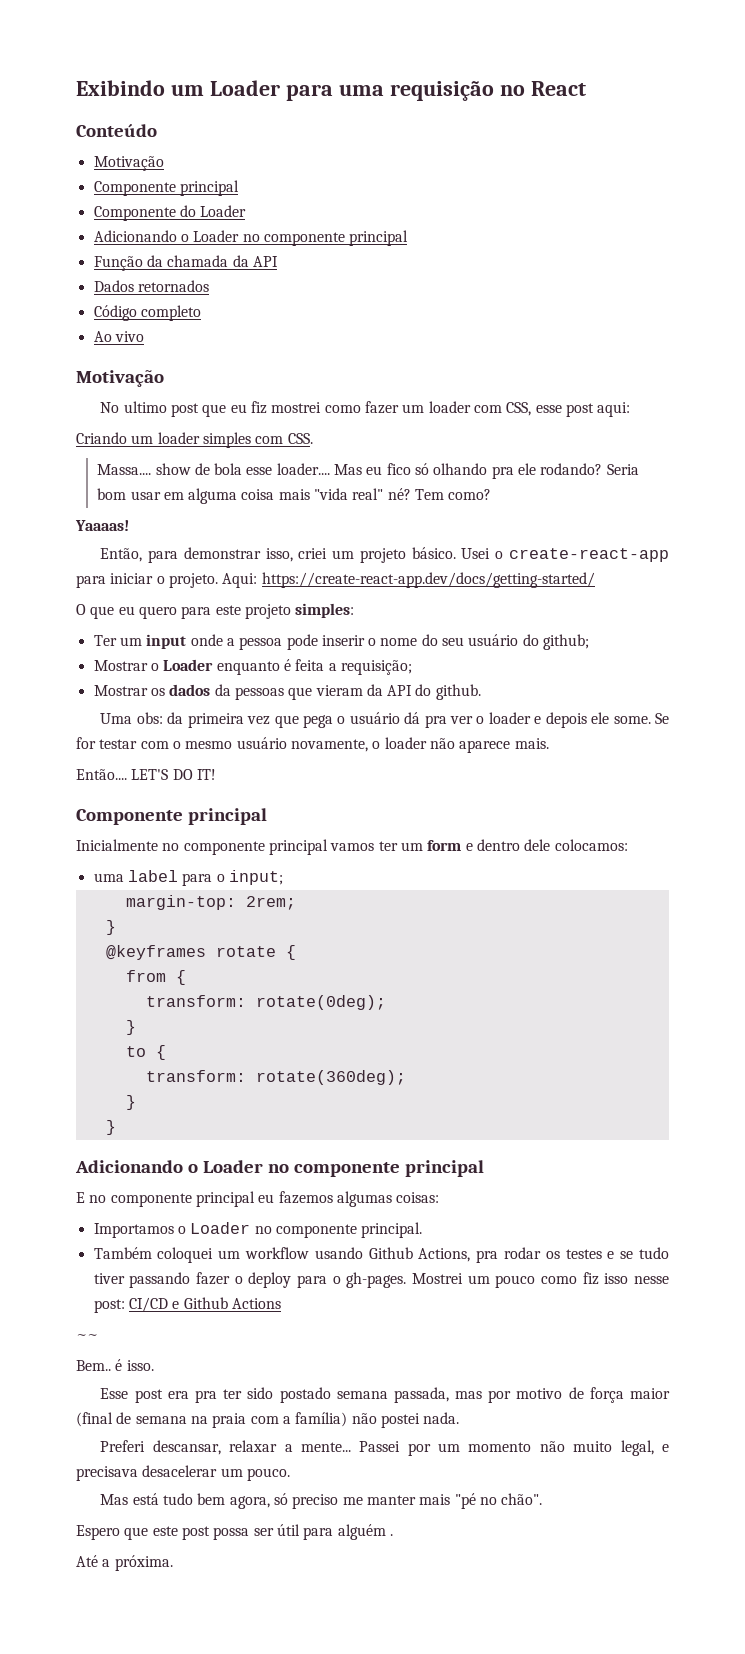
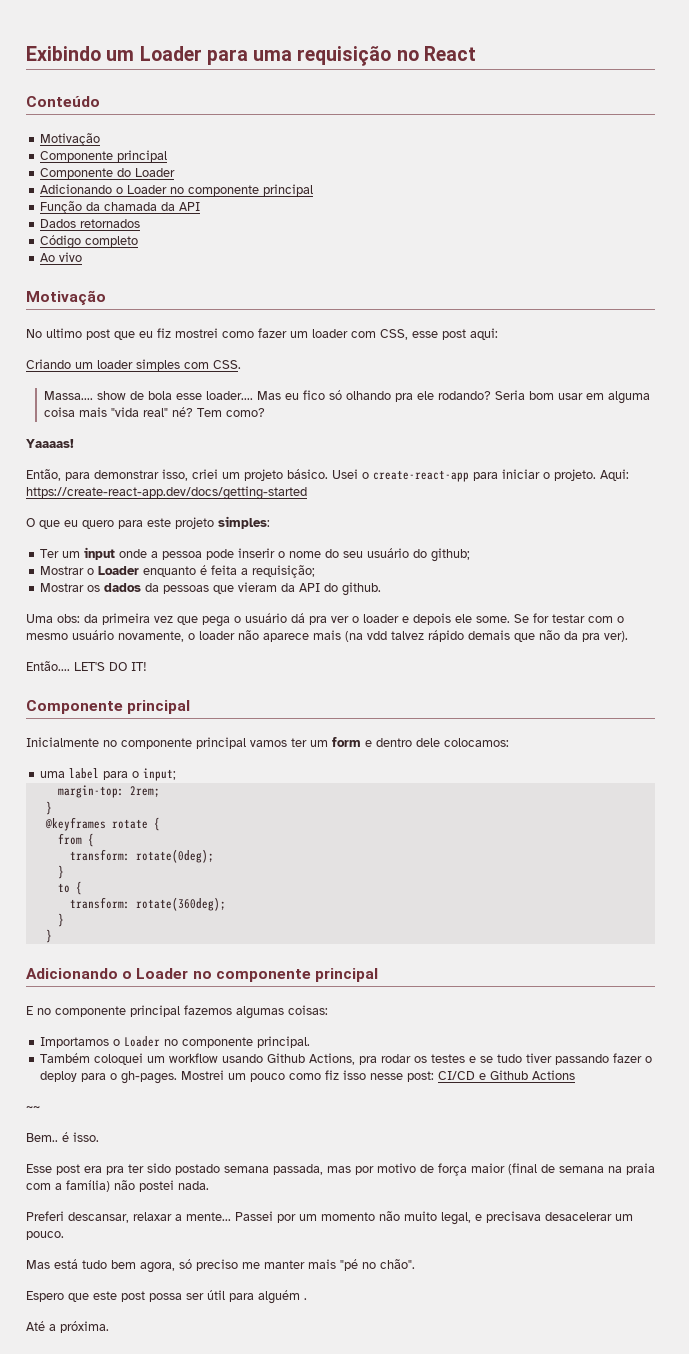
[261,572,595,588] https://create-react-app.dev/docs/getting-started/ -> [26,486,307,500] https://create-react-app.dev/docs/getting-started
[514,738,549,749] mais. -> [313,630,628,642] mais (na vdd talvez rápido demais que não da pra ver).
[258,1194,275,1203] eu -> (180, 1011) none

